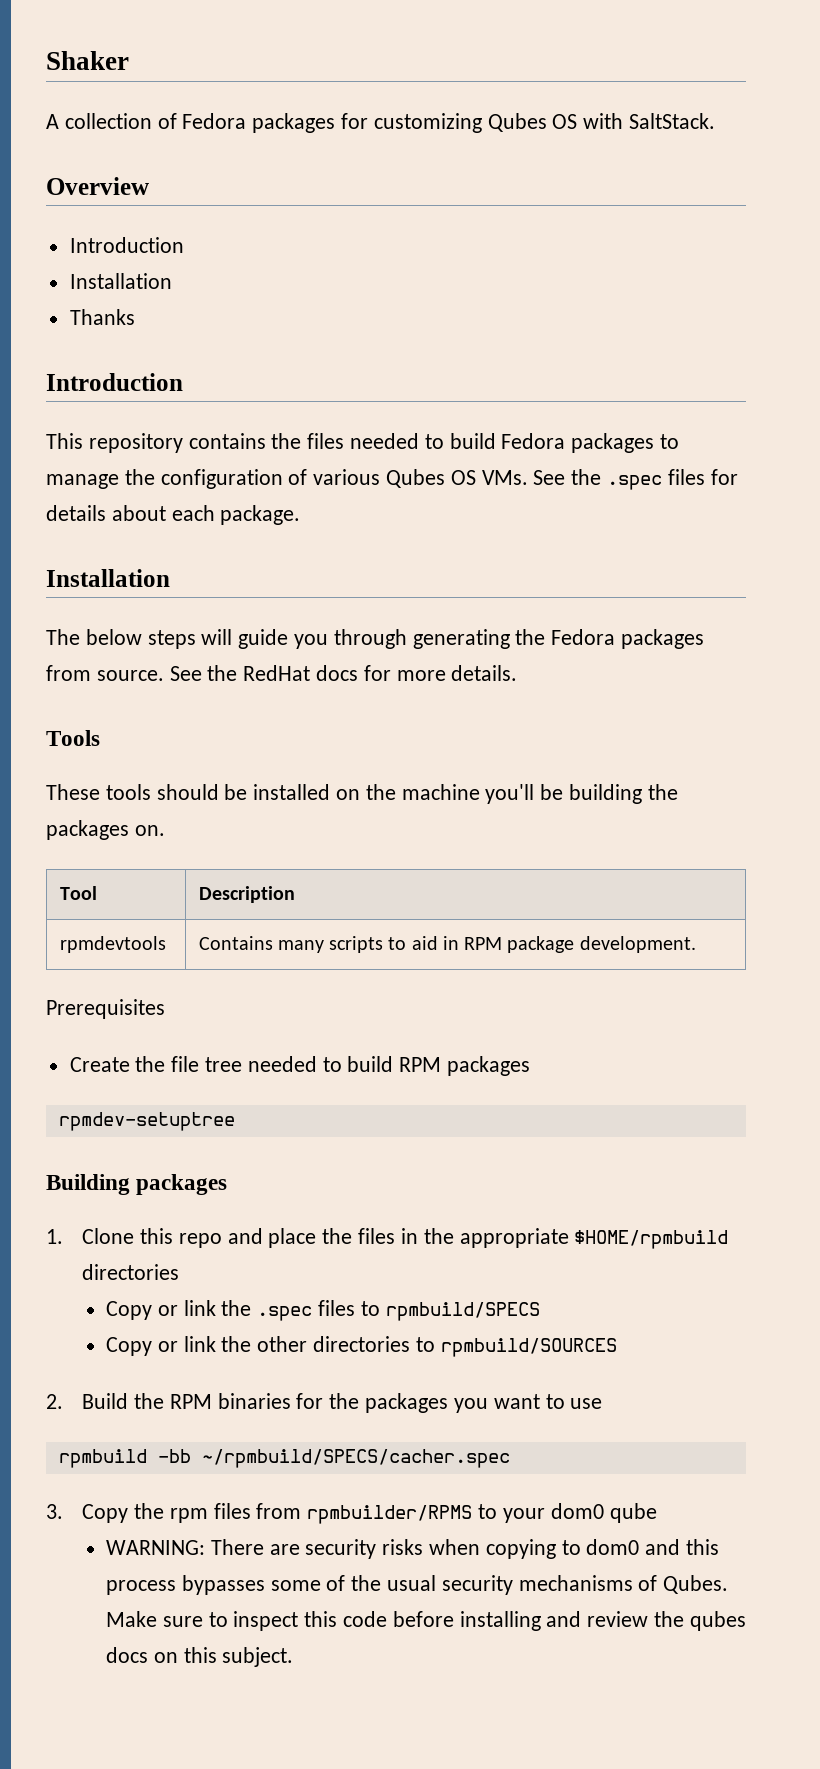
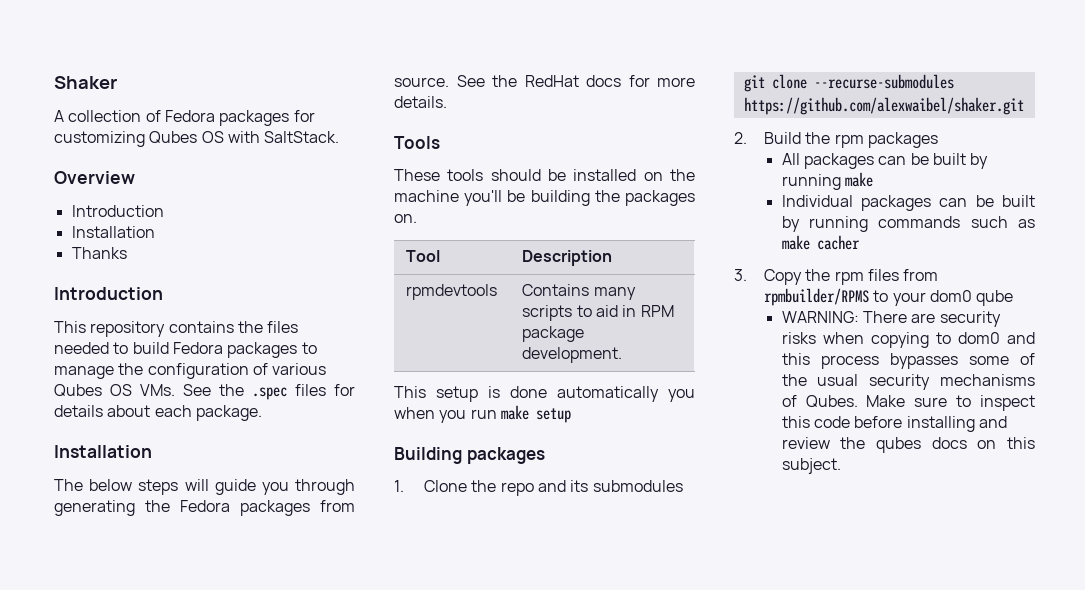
[46,999,165,1019] [69,1056,531,1076] [58,1112,235,1131] Prerequisites // Create the file tree needed to build RPM packages // rpmdev-setuptree -> [394,386,695,402] [394,405,571,423] This setup is done automatically you when you run make setup
[140,1228,174,1244] this -> [471,480,497,492] the
[268,1228,729,1249] [82,1264,180,1280] [105,1300,540,1321] [105,1336,617,1357] [46,1393,603,1413] [58,1449,510,1468] place the files in the appropriate $HOME/rpmbuild directories // Copy or link the .spec files to rpmbuild/SPECS // Copy or link the other directories to rpmbuild/SOURCES // 2. Build the RPM binaries for the packages you want to use // rpmbuild -bb ~/rpmbuild/SPECS/cacher.spec -> [570,480,683,492] [743,74,954,92] [743,97,1024,115] [734,132,939,148] [781,153,989,169] [781,172,874,190] [781,195,1035,211] [781,216,1035,232] [781,235,860,250] its submodules // git clone --recurse-submodules https://github.com/alexwaibel/shaker.git // 2. Build the rpm packages // All packages can be built by running make // Individual packages can be built by running commands such as make cacher

